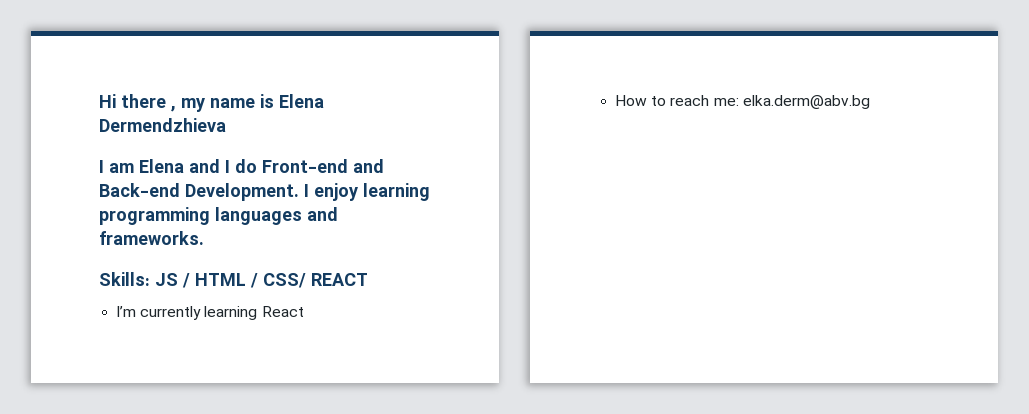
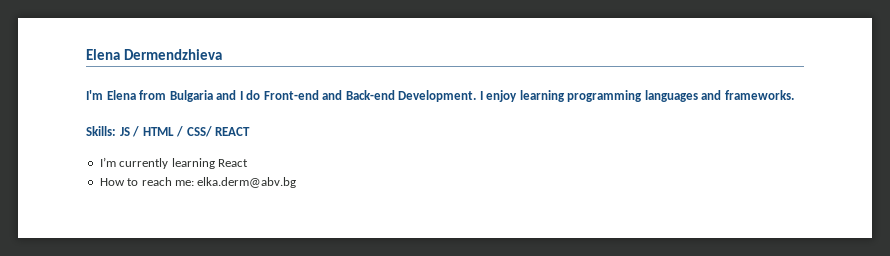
[99,94,324,112] [99,118,226,132] [99,159,184,173] Hi there , my name is Elena Dermendzhieva // I am Elena -> [86,49,222,60] [86,90,213,102] Elena Dermendzhieva // I'm Elena from Bulgaria

